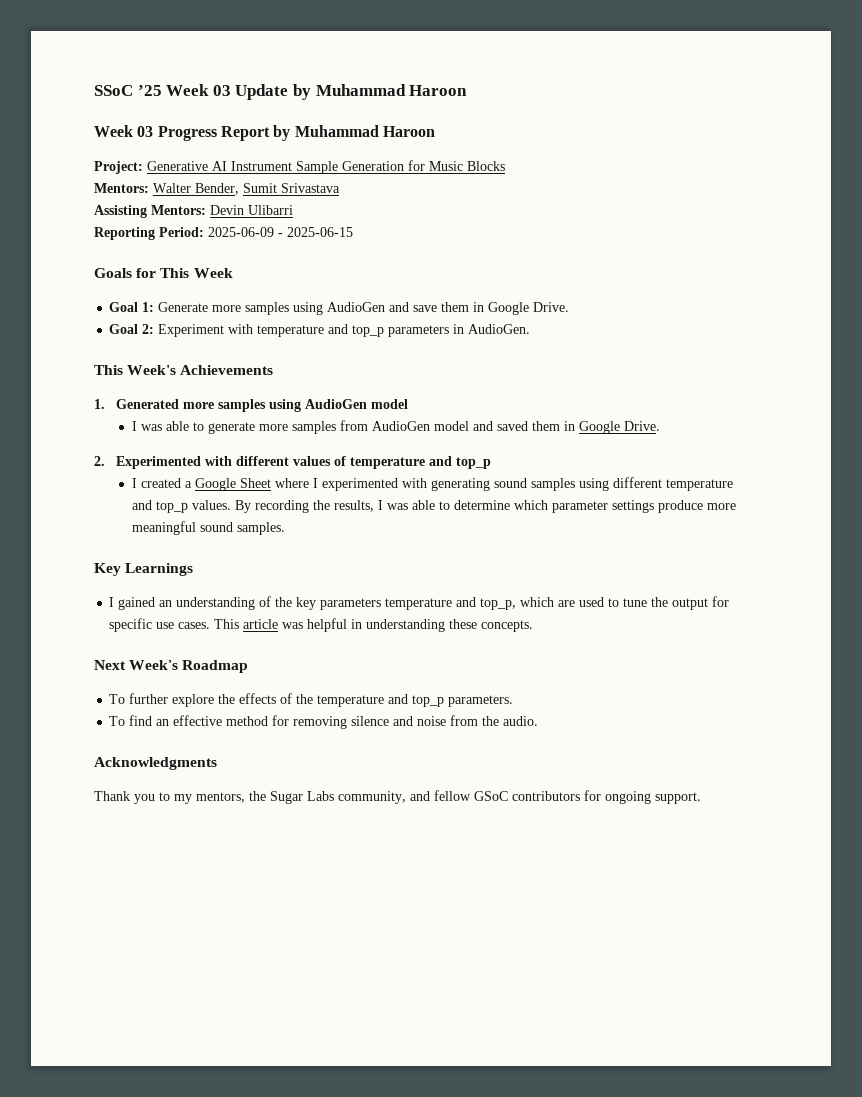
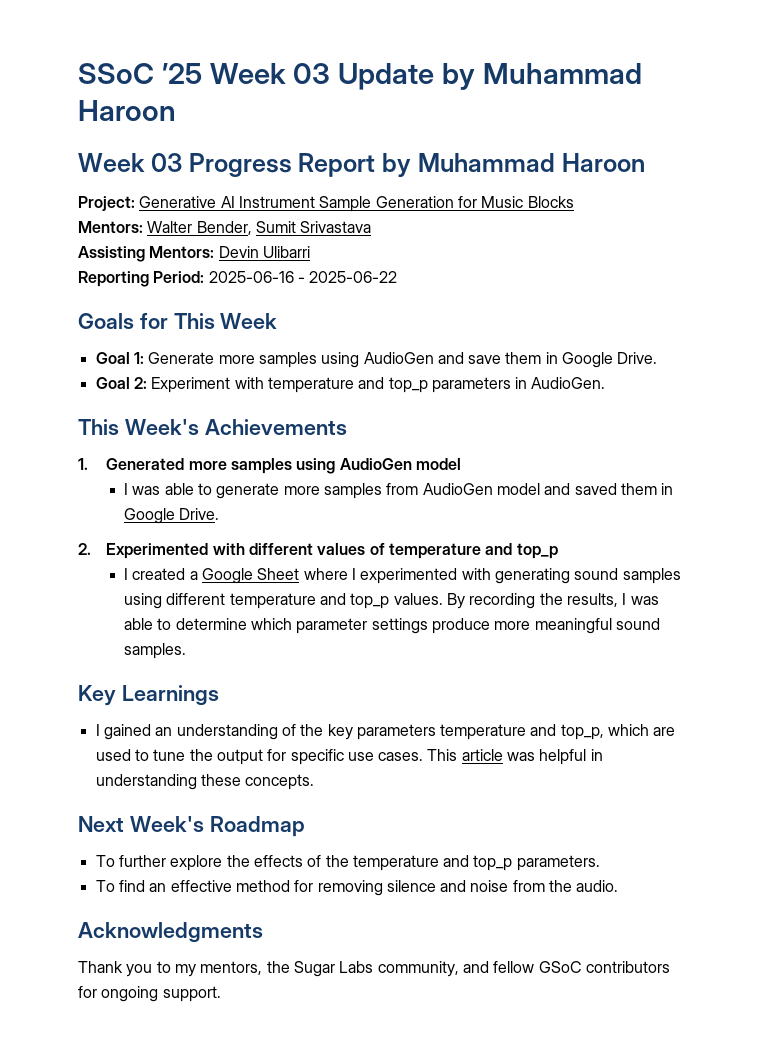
[208,227,353,237] 2025-06-09 - 2025-06-15 -> [208,271,398,283] 2025-06-16 - 2025-06-22

